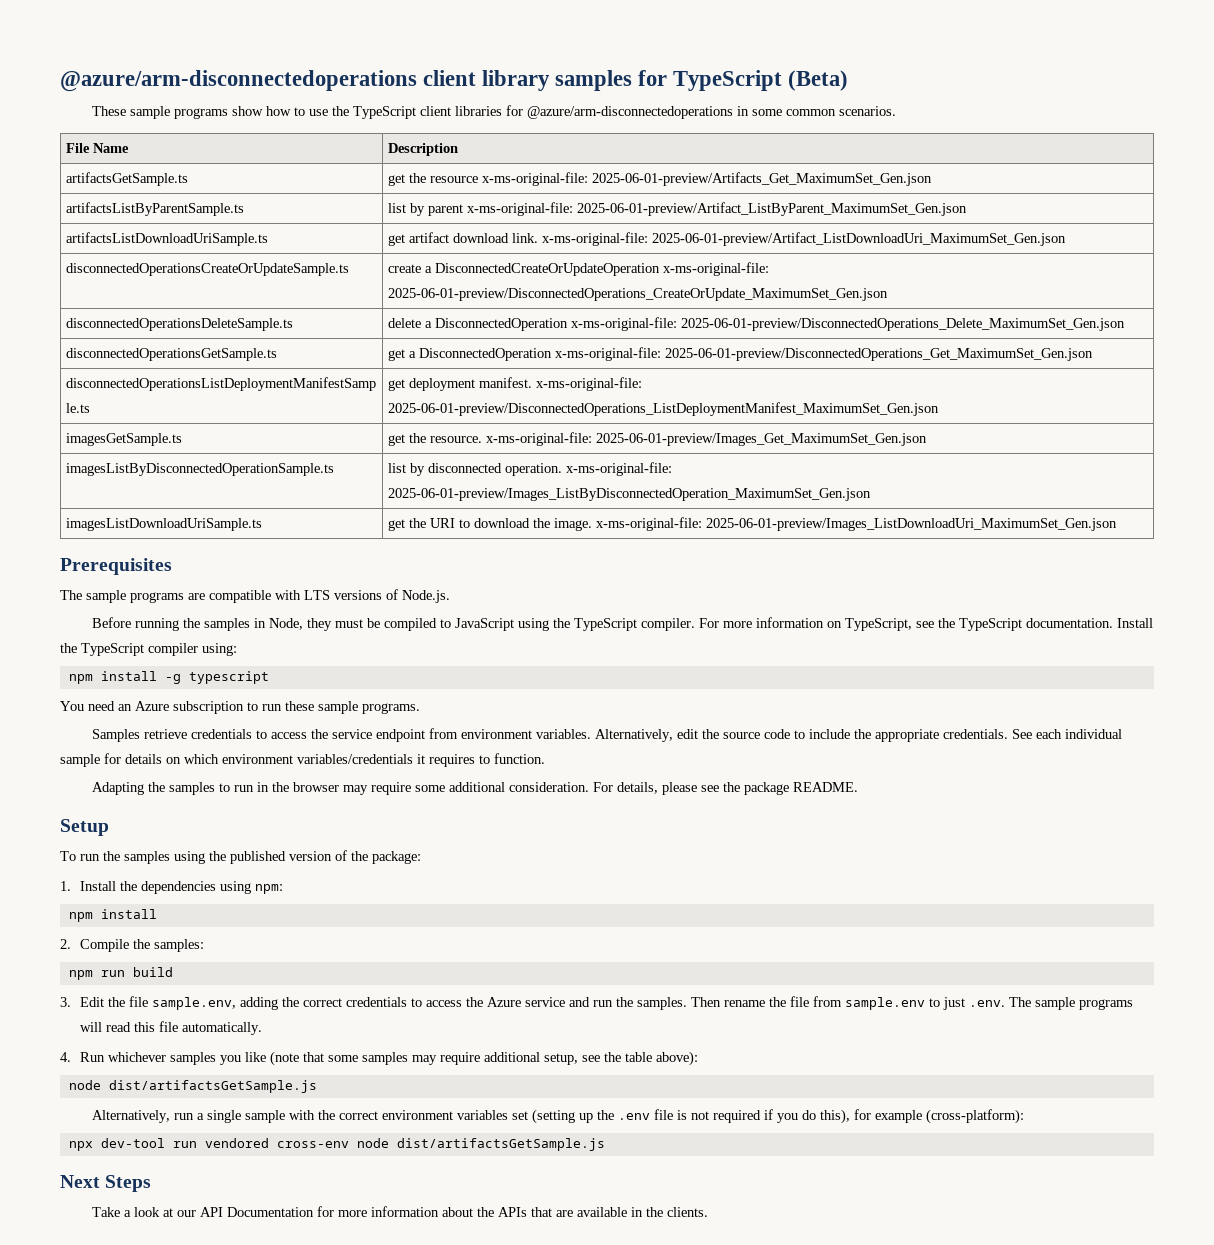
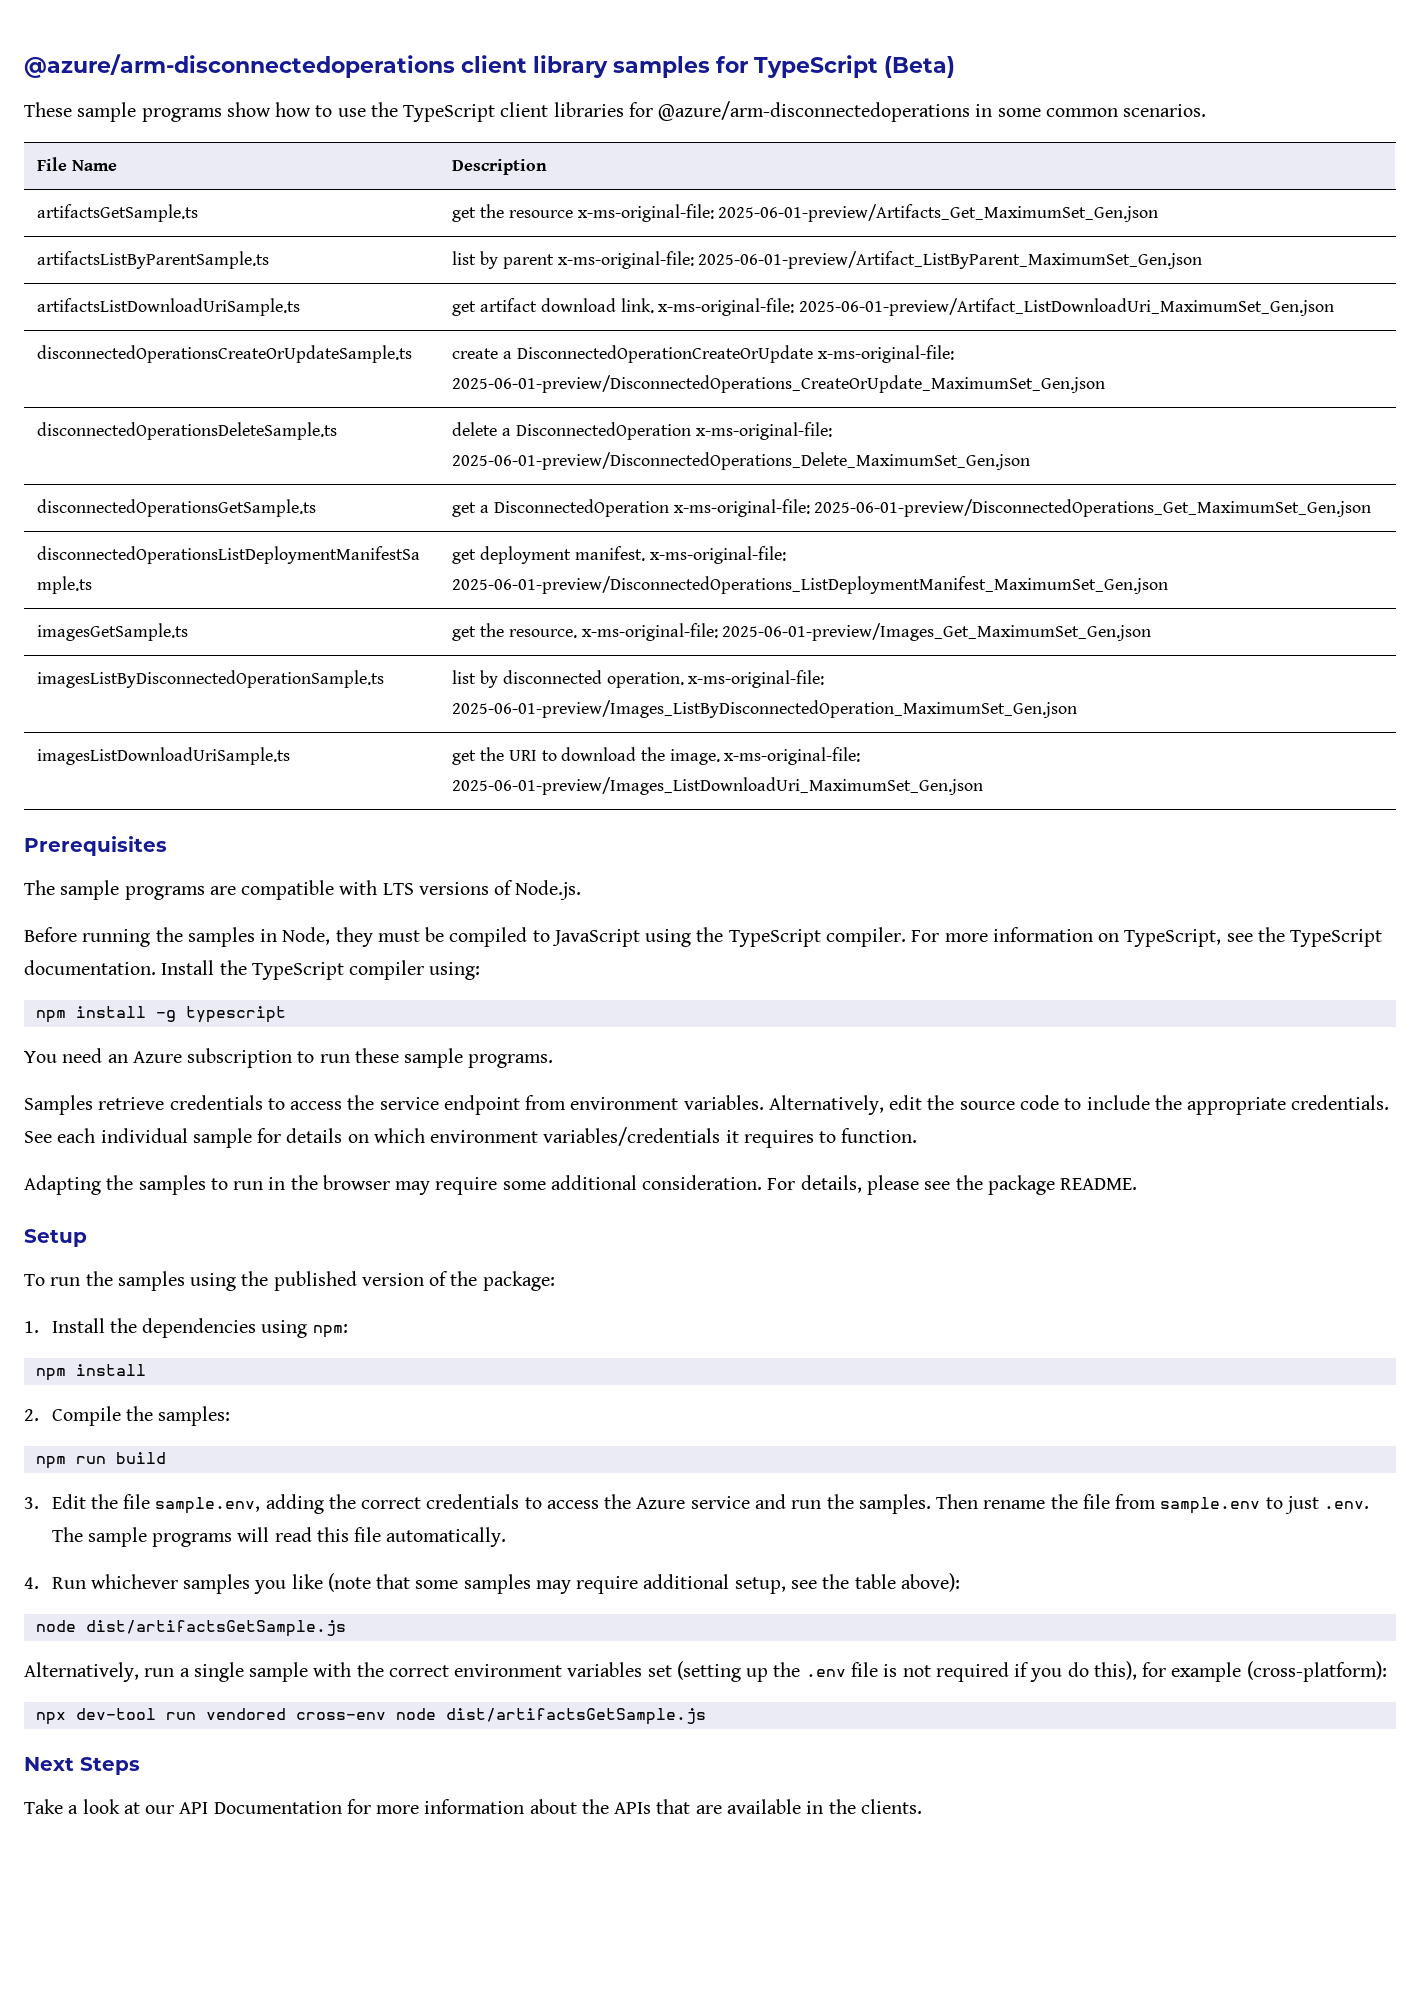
[435,263,661,276] DisconnectedCreateOrUpdateOperation -> [516,345,813,363] DisconnectedOperationCreateOrUpdate

